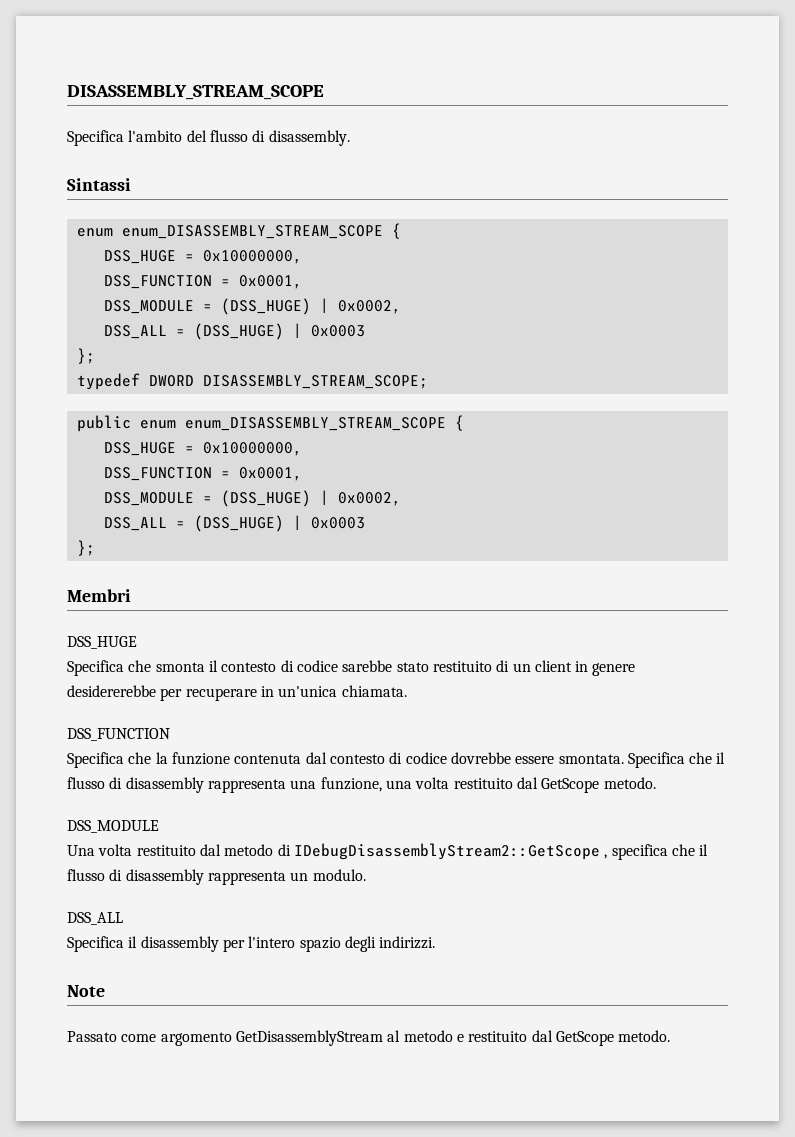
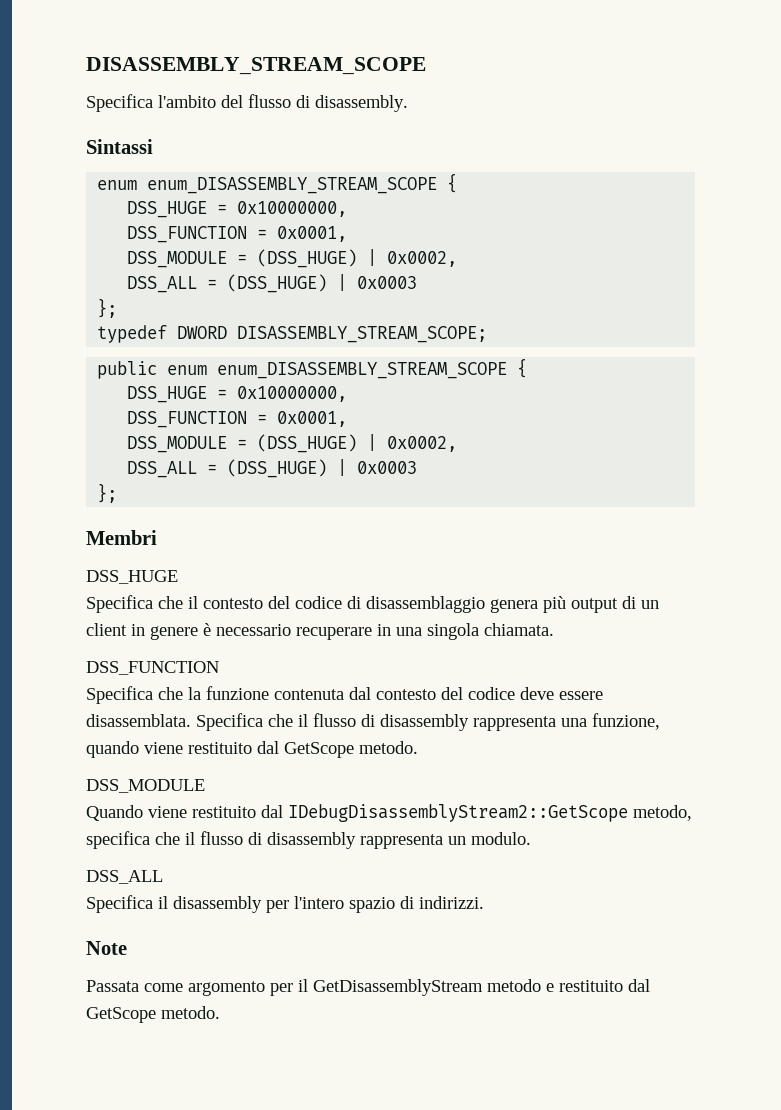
[155,662,205,672] smonta -> (183, 602) none
[280,660,492,672] di codice sarebbe stato restituito -> [268,596,618,613] del codice di disassemblaggio genera più output
[67,685,338,701] desidererebbe per recuperare in un'unica -> [203,623,479,640] è necessario recuperare in una singola
[389,752,624,764] di codice dovrebbe essere smontata. -> [441,687,603,700] [86,714,191,727] del codice deve essere disassemblata.
[385,777,450,789] una volta -> [86,741,183,758] quando viene
[67,843,608,860] Una volta restituito dal metodo di IDebugDisassemblyStream2::GetScope , -> [86,804,692,822] Quando viene restituito dal IDebugDisassemblyStream2::GetScope metodo,
[344,936,376,952] degli -> [400,896,414,909] di
[67,1031,117,1042] Passato -> [86,980,139,992] Passata
[235,1030,401,1046] GetDisassemblyStream al -> [270,979,483,996] per il GetDisassemblyStream

